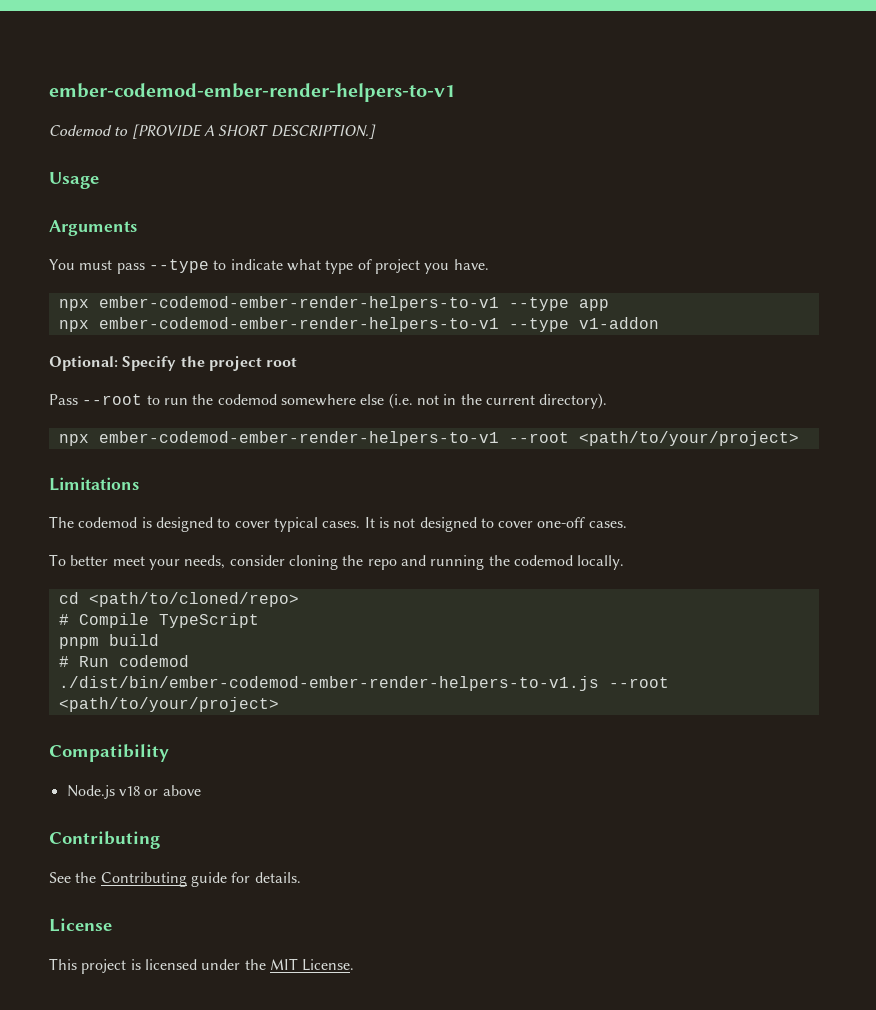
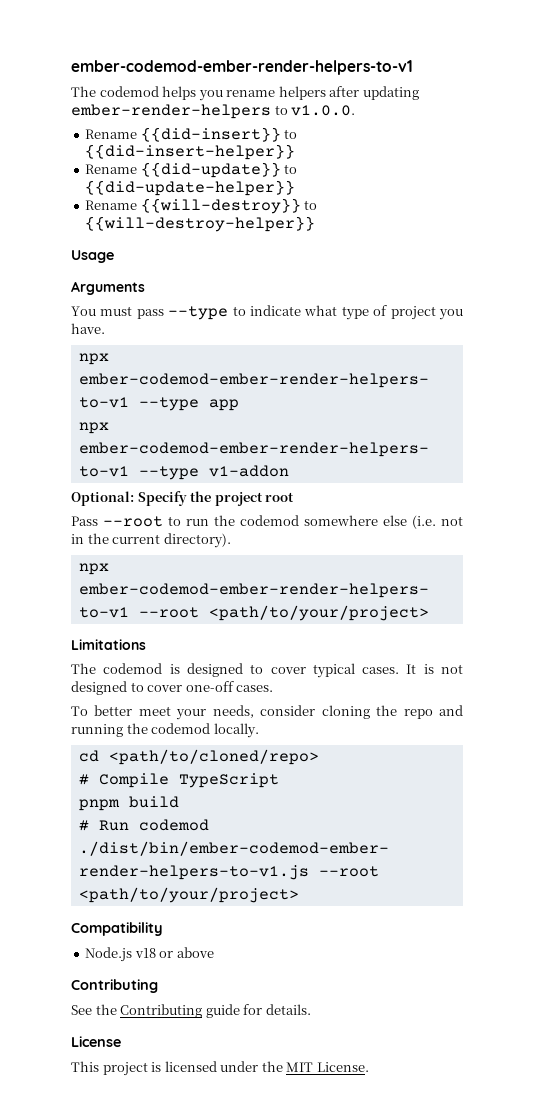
[49,124,376,139] Codemod to [PROVIDE A SHORT DESCRIPTION.] -> [71,86,419,101] [71,104,356,119] [85,127,298,142] [85,144,296,160] [85,162,298,178] [85,180,296,196] [85,198,318,214] [85,216,316,232] The codemod helps you rename helpers after updating ember-render-helpers to v1.0.0. // Rename {{did-insert}} to {{did-insert-helper}} // Rename {{did-update}} to {{did-update-helper}} // Rename {{will-destroy}} to {{will-destroy-helper}}

